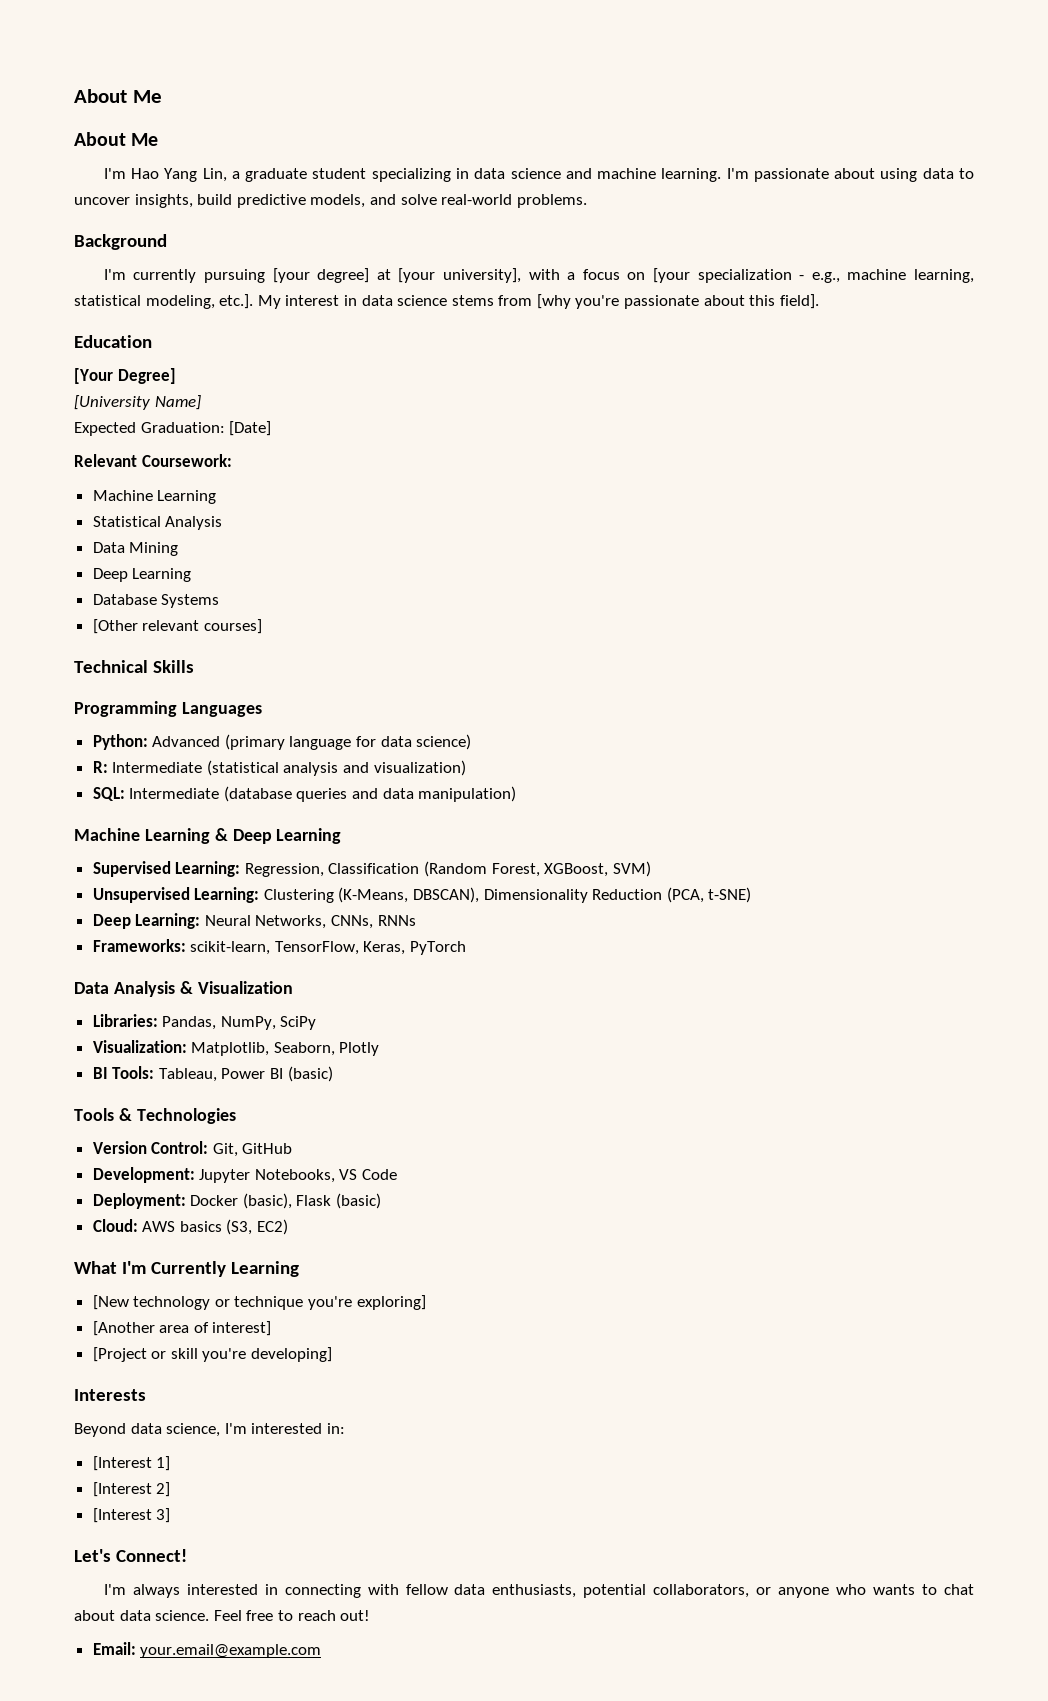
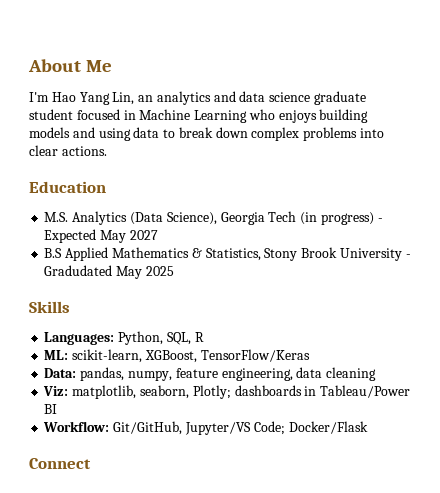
[74,89,162,103] [74,132,159,146] About Me // About Me -> [28,59,113,72] About Me
[231,168,974,182] [74,194,587,208] [74,234,167,250] [103,268,974,283] [74,294,819,309] [74,335,152,348] [74,368,176,384] [74,395,201,410] [74,421,272,436] [74,454,232,467] [92,490,217,504] [92,516,223,530] [92,542,179,556] [92,568,192,582] [92,594,220,608] [92,619,262,634] [74,660,194,673] [74,701,262,717] [92,734,472,750] [92,760,466,776] [92,786,517,802] [74,828,342,844] [92,861,651,877] [92,887,752,903] [92,913,416,929] [92,939,467,955] [74,981,293,997] [92,1014,317,1030] [92,1040,380,1056] [92,1066,333,1082] [74,1108,236,1124] [92,1141,293,1157] [92,1167,398,1183] [92,1193,382,1209] [92,1219,289,1235] [74,1261,299,1277] [92,1295,426,1310] [92,1321,272,1336] [92,1347,333,1362] [74,1389,146,1401] [74,1423,345,1437] [92,1456,171,1471] [92,1482,171,1497] [92,1508,171,1523] [74,1549,187,1562] [103,1584,975,1598] [74,1610,371,1621] [92,1642,322,1658] a graduate student specializing in data science and machine learning. I'm passionate about using data to uncover insights, build predictive models, and solve real-world problems. // Background // I'm currently pursuing [your degree] at [your university], with a focus on [your specialization - e.g., machine learning, statistical modeling, etc.]. My interest in data science stems from [why you're passionate about this field]. // Education // [Your Degree] // [University Name] // Expected Graduation: [Date] // Relevant Coursework: // Machine Learning // Statistical Analysis // Data Mining // Deep Learning // Database Systems // [Other relevant courses] // Technical Skills // Programming Languages // Python: Advanced (primary language for data science) // R: Intermediate (statistical analysis and visualization) // SQL: Intermediate (database queries and data manipulation) // Machine Learning & Deep Learning // Supervised Learning: Regression, Classification (Random Forest, XGBoost, SVM) // Unsupervised Learning: Clustering (K-Means, DBSCAN), Dimensionality Reduction (PCA, t-SNE) // Deep Learning: Neural Networks, CNNs, RNNs // Frameworks: scikit-learn, TensorFlow, Keras, PyTorch // Data Analysis & Visualization // Libraries: Pandas, NumPy, SciPy // Visualization: Matplotlib, Seaborn, Plotly // BI Tools: Tableau, Power BI (basic) // Tools & Technologies // Version Control: Git, GitHub // Development: Jupyter Notebooks, VS Code // Deployment: Docker (basic), Flask (basic) // Cloud: AWS basics (S3, EC2) // What I'm Currently Learning // [New technology or technique you're exploring] // [Another area of interest] // [Project or skill you're developing] // Interests // Beyond data science, I'm interested in: // [Interest 1] // [Interest 2] // [Interest 3] // Let's Connect! // I'm always interested in connecting with fellow data enthusiasts, potential collaborators, or anyone who wants to chat about data science. Feel free to reach out! // Email: your.email@example.com -> [138,91,367,105] [29,109,369,123] [29,127,385,141] [29,145,107,156] [29,181,106,193] [44,211,383,225] [44,229,158,243] [44,247,411,261] [44,265,174,279] [29,301,70,313] [44,331,204,345] [44,349,310,363] [44,367,377,381] [43,385,411,399] [44,404,58,414] [43,421,368,435] [29,458,91,469] an analytics and data science graduate student focused in Machine Learning who enjoys building models and using data to break down complex problems into clear actions. // Education // M.S. Analytics (Data Science), Georgia Tech (in progress) - Expected May 2027 // B.S Applied Mathematics & Statistics, Stony Brook University - Gradudated May 2025 // Skills // Languages: Python, SQL, R // ML: scikit-learn, XGBoost, TensorFlow/Keras // Data: pandas, numpy, feature engineering, data cleaning // Viz: matplotlib, seaborn, Plotly; dashboards in Tableau/Power BI // Workflow: Git/GitHub, Jupyter/VS Code; Docker/Flask // Connect

